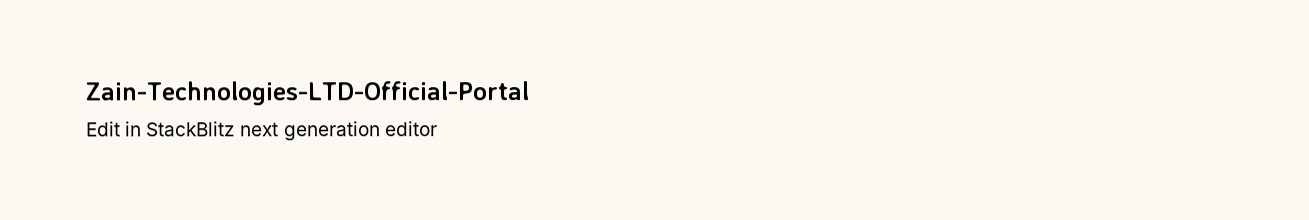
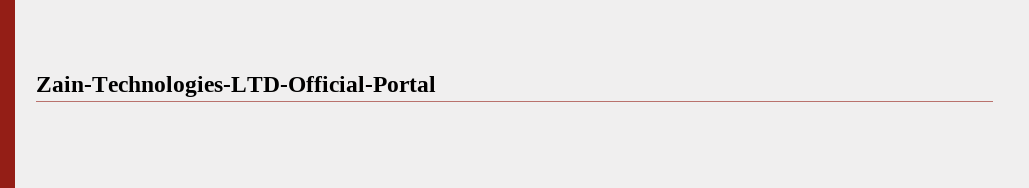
[86,121,438,141] // Edit in StackBlitz next generation editor -> (436, 86) none

